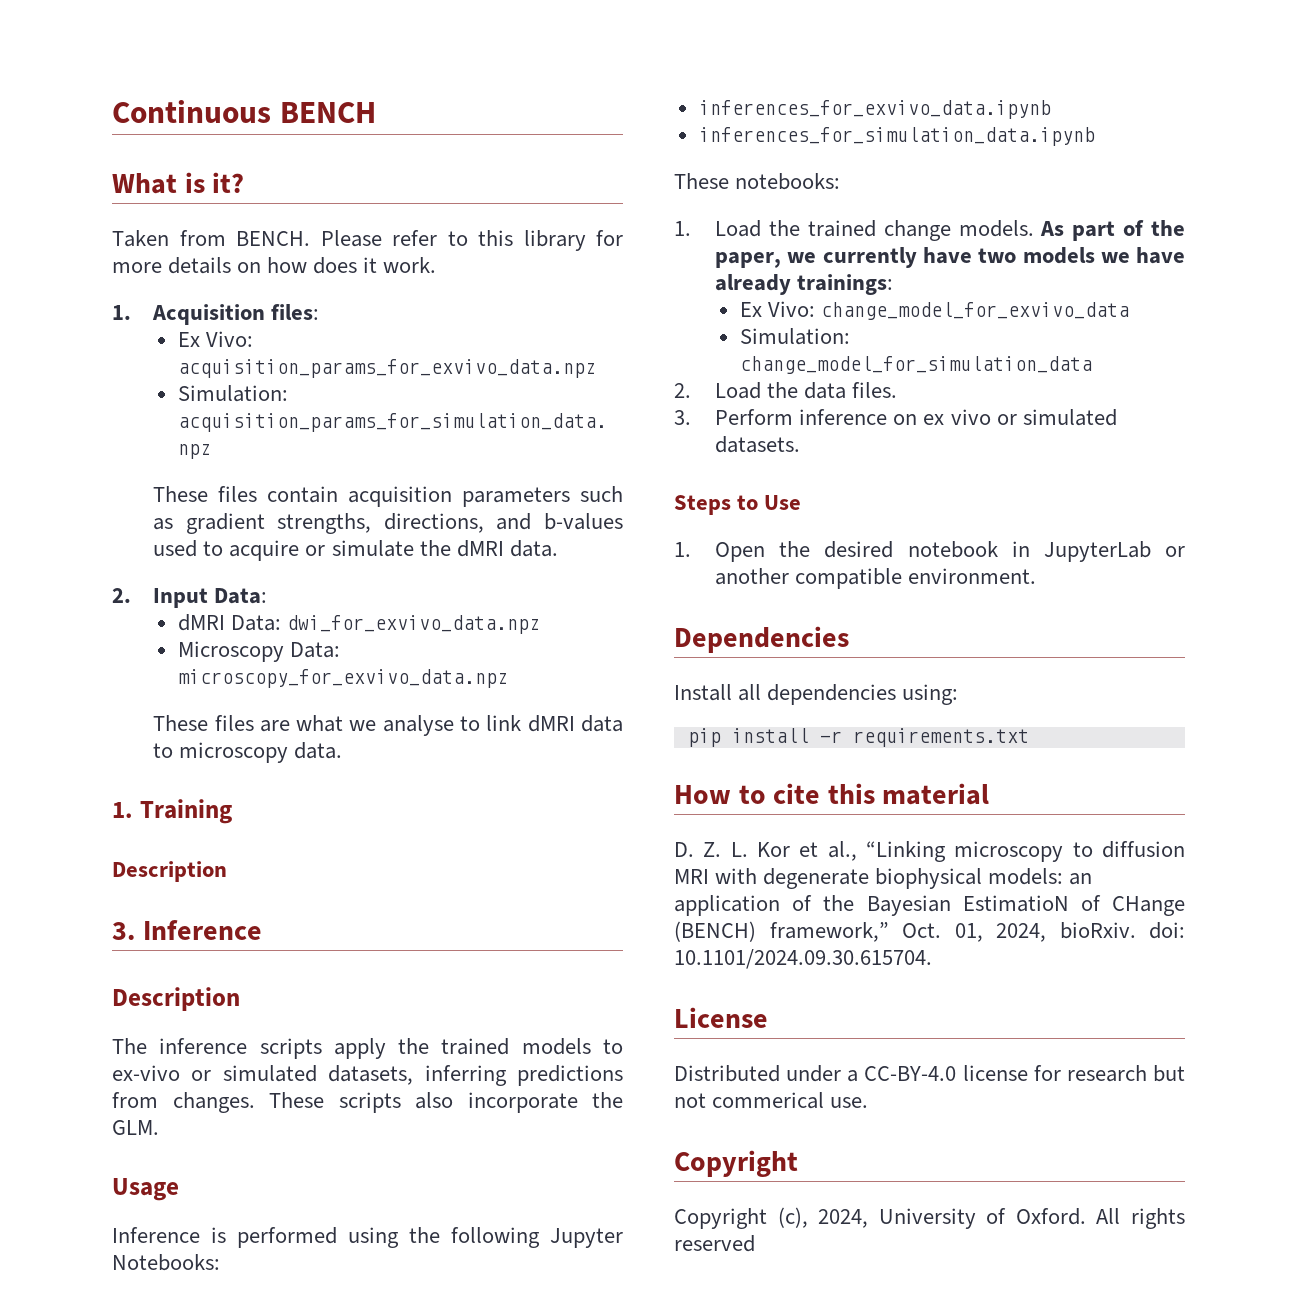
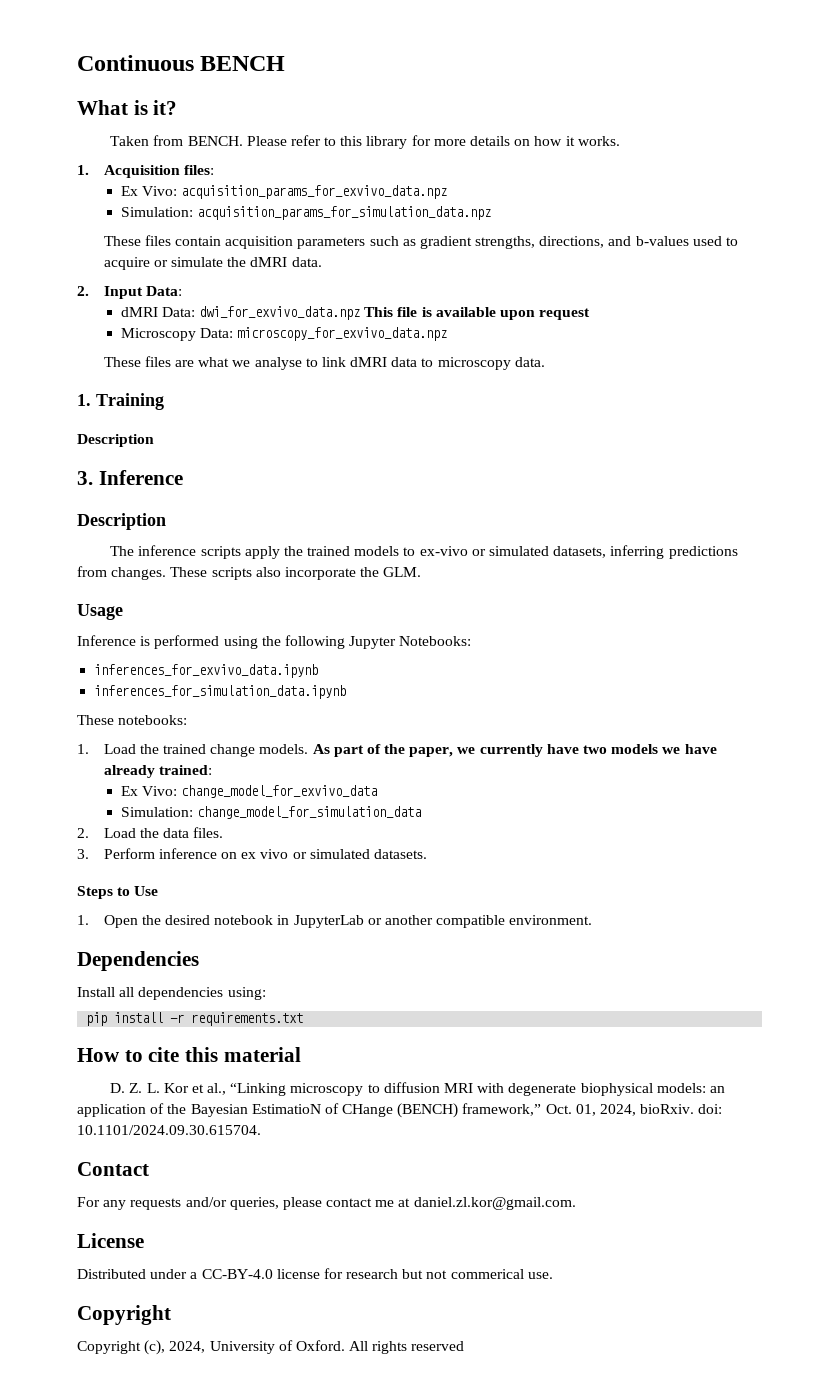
[313,257,437,274] does it work. -> [565,136,620,146] it works.
(541, 624) none -> [364,307,591,320] This file is available upon request
[797,274,894,295] trainings: -> [158,765,212,775] trained:
(932, 959) none -> [77,1162,149,1176] [77,1197,576,1210] // Contact // For any requests and/or queries, please contact me at daniel.zl.kor@gmail.com.

